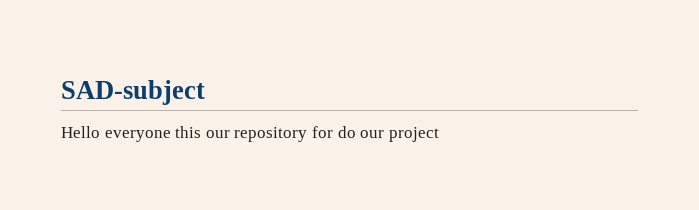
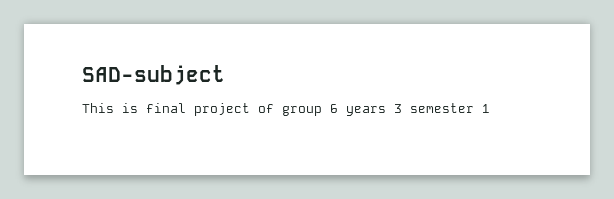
[61,126,439,142] Hello everyone this our repository for do our project -> [82,103,490,116] This is final project of group 6 years 3 semester 1

